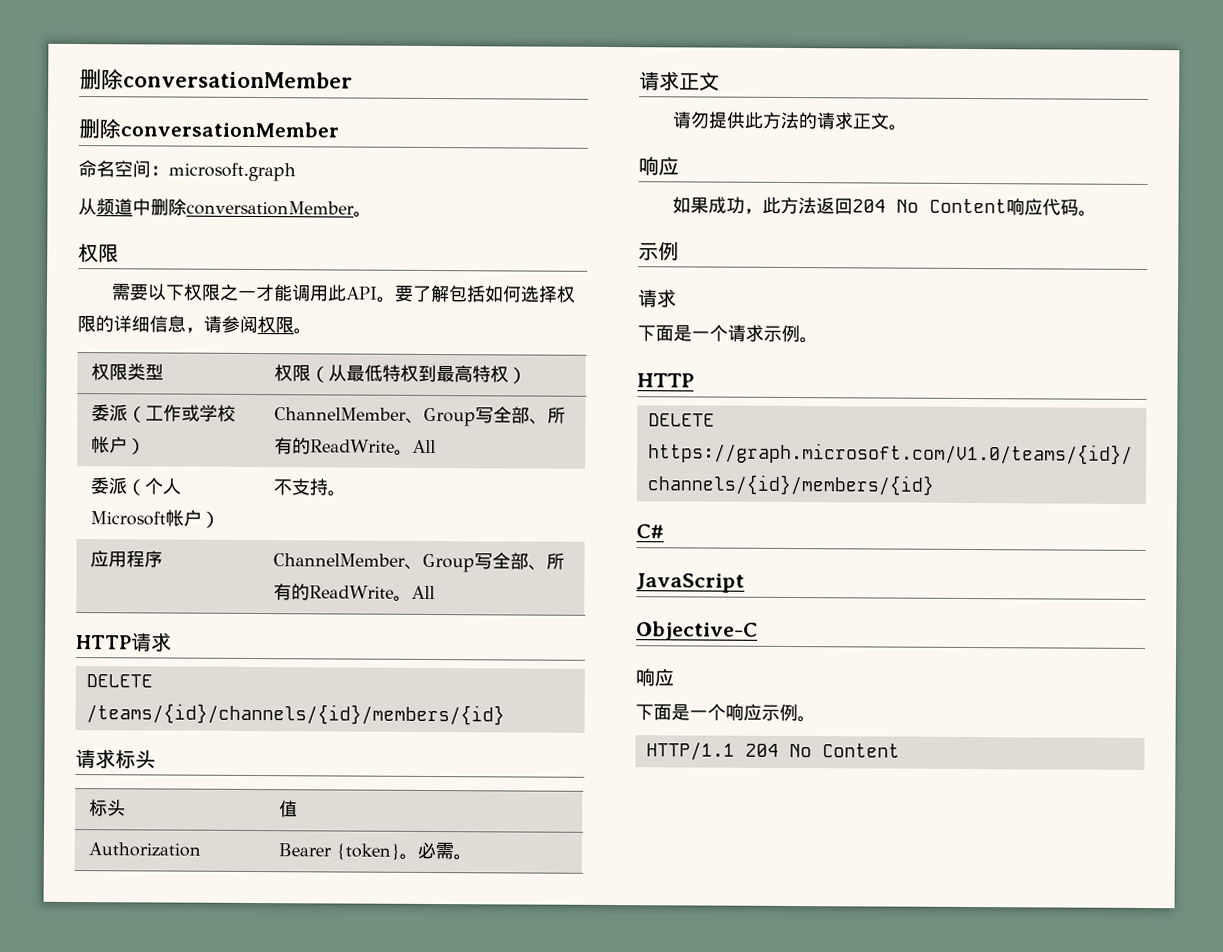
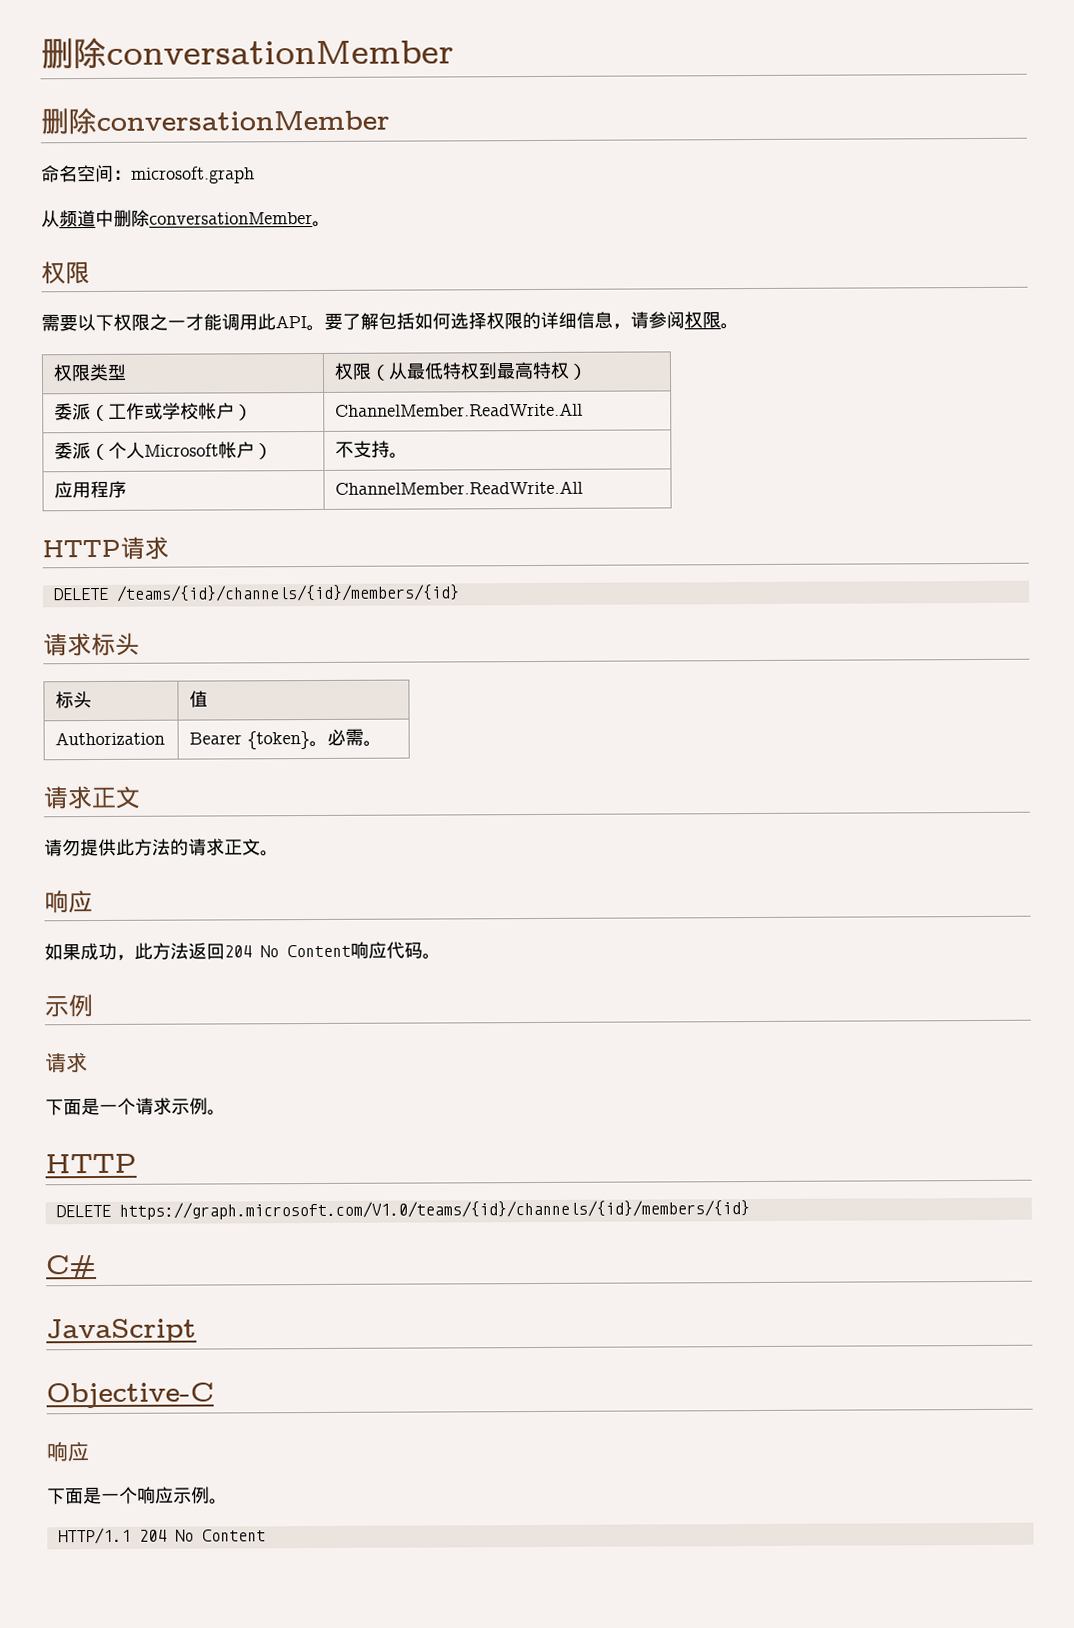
[274,406,567,427] [274,437,437,456] ChannelMember、Group写全部、所有的ReadWrite。All -> [335,402,584,417] ChannelMember.ReadWrite.All
[273,552,566,573] [273,583,436,602] ChannelMember、Group写全部、所有的ReadWrite。All -> [335,480,584,495] ChannelMember.ReadWrite.All

